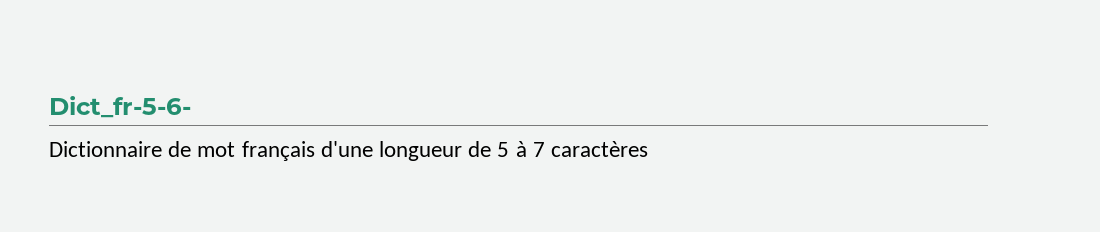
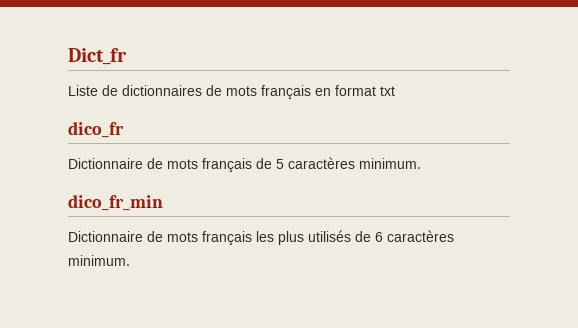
[49,96,191,118] [49,141,649,161] Dict_fr-5-6- // Dictionnaire de mot français d'une longueur de 5 à 7 caractères -> [68,48,127,65] [68,85,395,99] [68,122,124,138] [68,157,421,172] [68,195,163,211] [68,230,454,245] [68,255,130,266] Dict_fr // Liste de dictionnaires de mots français en format txt // dico_fr // Dictionnaire de mots français de 5 caractères minimum. // dico_fr_min // Dictionnaire de mots français les plus utilisés de 6 caractères minimum.

